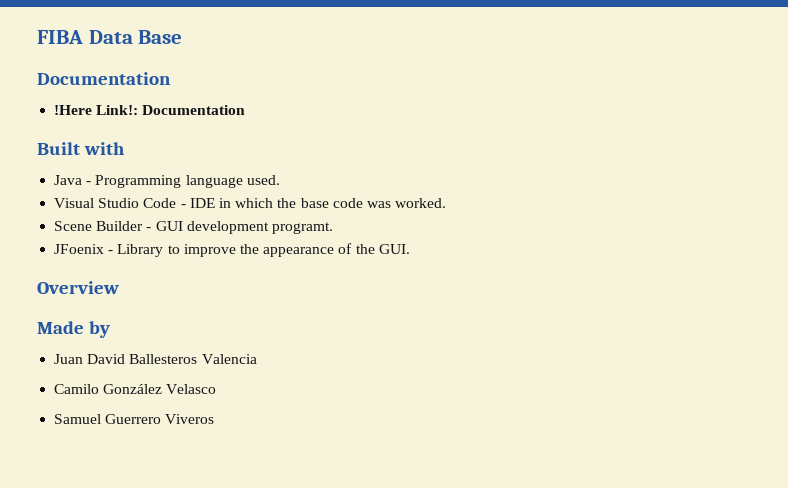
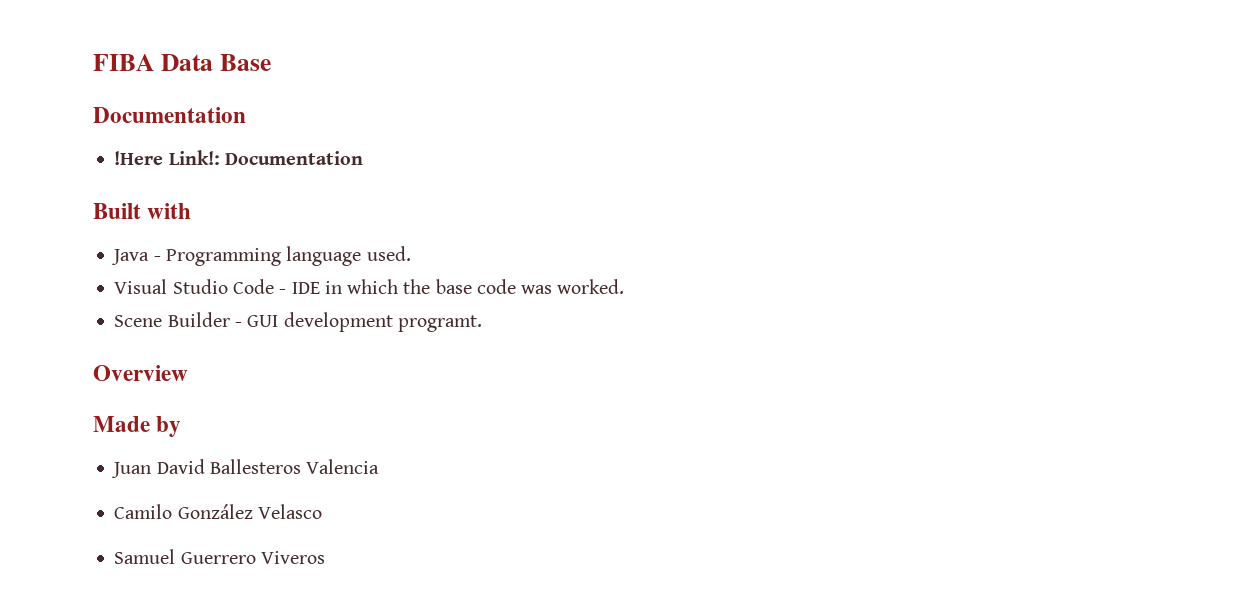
[54,243,410,257] // JFoenix - Library to improve the appearance of the GUI. -> (482, 323) none

